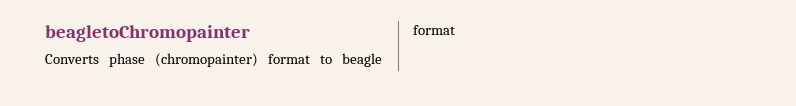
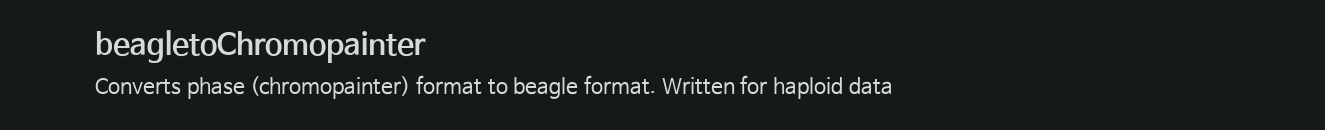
[413,25,455,35] format -> [583,75,893,99] format. Written for haploid data

